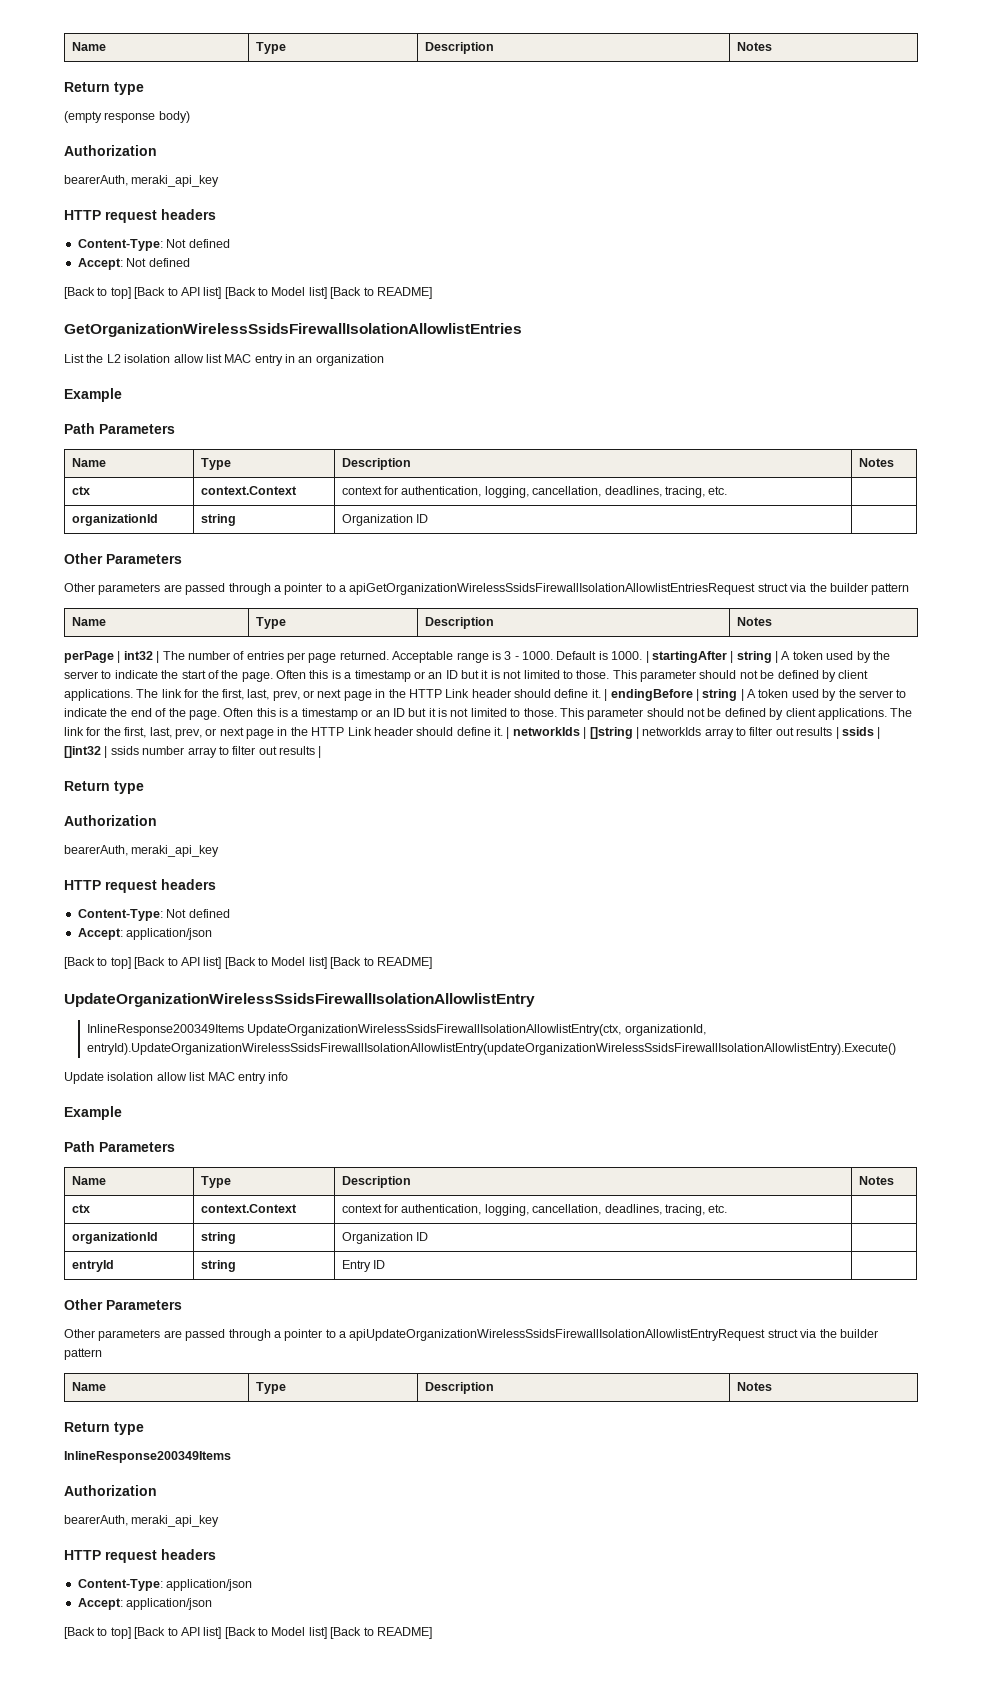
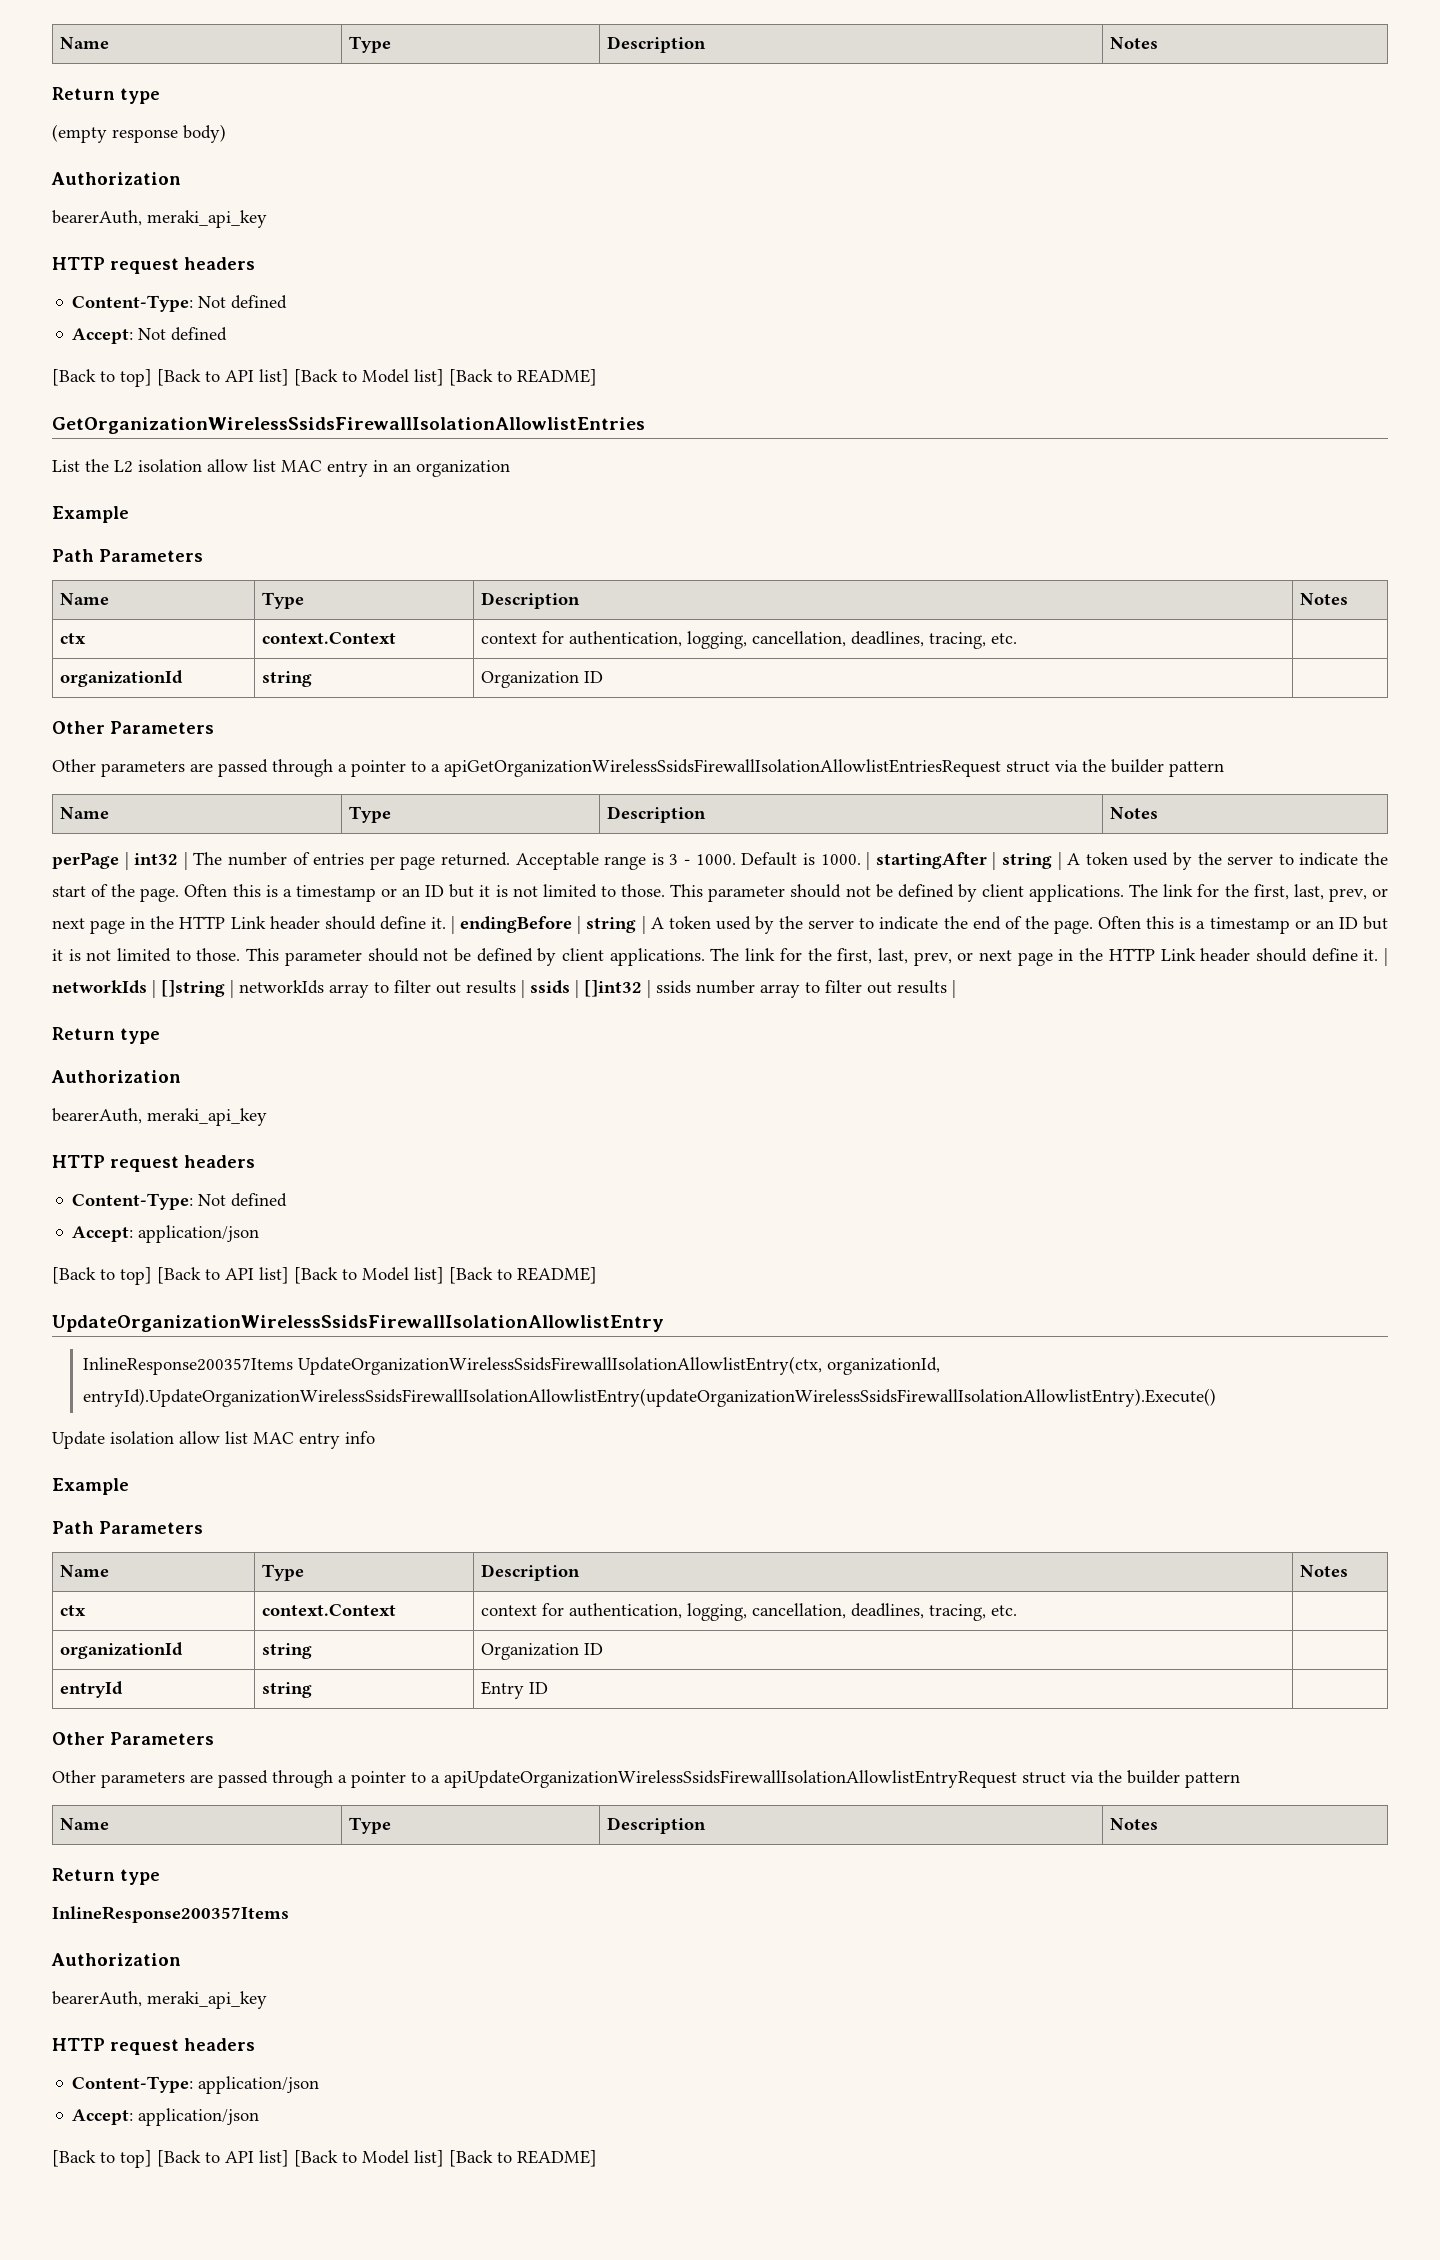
[86,1024,244,1036] InlineResponse200349Items -> [83,1357,294,1375] InlineResponse200357Items
[64,1451,231,1463] InlineResponse200349Items -> [52,1906,289,1923] InlineResponse200357Items

